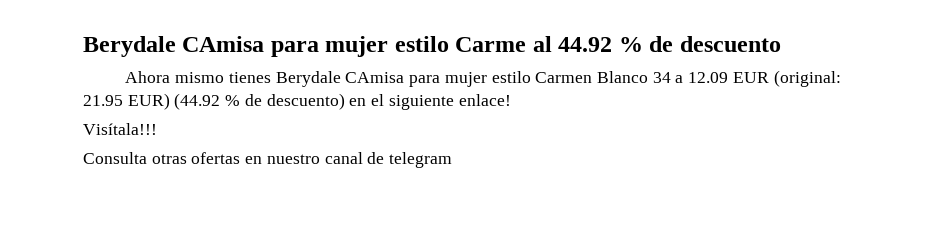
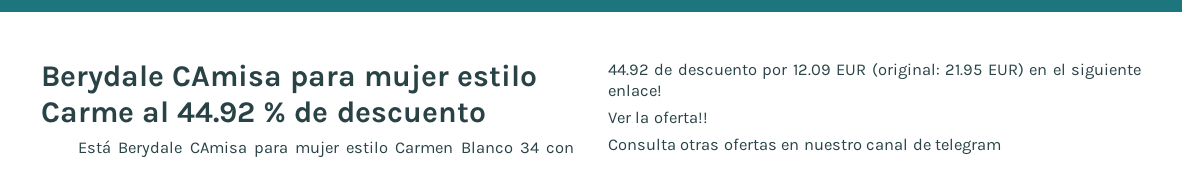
[125,71,271,83] Ahora mismo tienes -> [78,140,112,154] Está
[675,75,684,83] a -> [546,144,574,154] [608,63,788,79] con 44.92 de descuento por
[174,93,345,110] (44.92 % de descuento) -> (1024, 70) none
[83,123,157,135] Visítala!!! -> [608,111,708,124] Ver la oferta!!

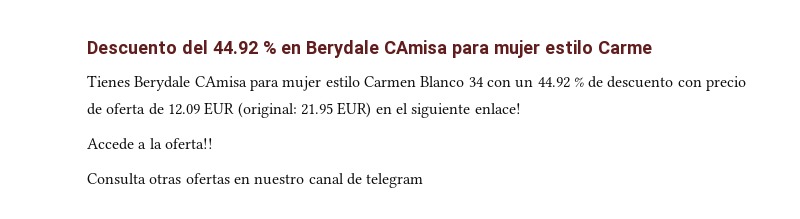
(41, 79) none -> [87,40,302,54] Descuento del 44.92 % en
[142,101,486,123] [78,140,112,154] al 44.92 % de descuento // Está -> [87,75,130,87] // Tienes
[608,63,788,79] 44.92 de descuento por -> [515,76,747,91] [87,103,164,115] un 44.92 % de descuento con precio de oferta de
[608,112,631,124] Ver -> [87,138,147,150] Accede a

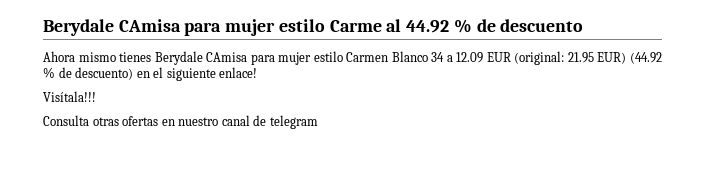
[87,40,302,54] Descuento del 44.92 % en -> (43, 27) none
[87,75,130,87] // Tienes -> [386,19,584,33] [43,51,152,62] al 44.92 % de descuento // Ahora mismo tienes
[486,76,747,91] [87,103,164,115] con un 44.92 % de descuento con precio de oferta de -> [446,55,453,62] a
(372, 110) none -> [629,52,662,64] [43,67,134,80] (44.92 % de descuento)
[87,138,213,150] Accede a la oferta!! -> [43,91,96,102] Visítala!!!

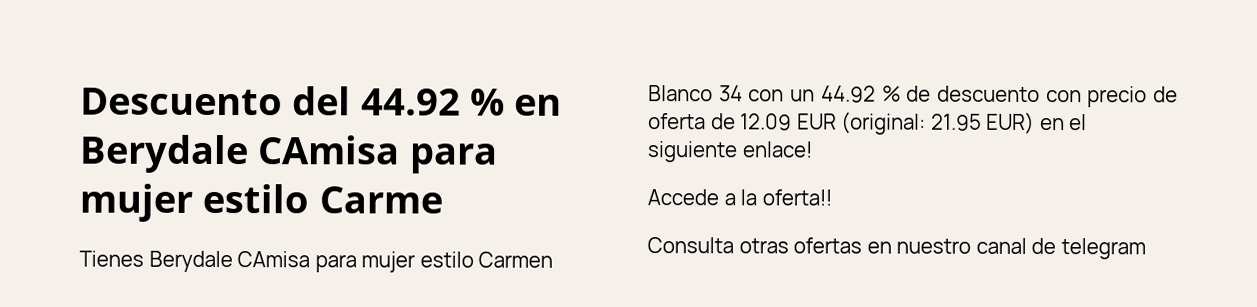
(43, 27) none -> [80,86,563,116] Descuento del 44.92 % en
[386,19,584,33] [43,51,152,62] al 44.92 % de descuento // Ahora mismo tienes -> [79,250,144,267] // Tienes
[446,55,453,62] a -> [748,85,1178,108] [648,113,736,130] con un 44.92 % de descuento con precio de oferta de
[629,52,662,64] [43,67,134,80] (44.92 % de descuento) -> (1036, 122) none
[43,91,96,102] Visítala!!! -> [647,189,832,206] Accede a la oferta!!

